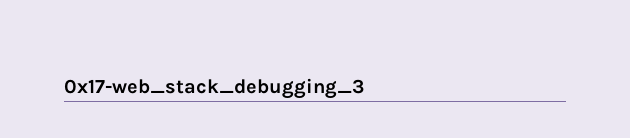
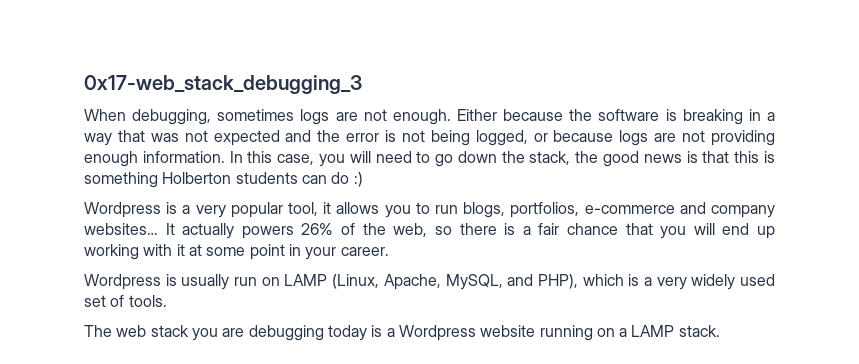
(364, 88) none -> [84,109,775,125] [84,130,775,146] [84,151,775,167] [84,172,363,188] [84,202,775,218] [84,223,775,239] [84,244,389,260] [84,274,775,290] [84,295,167,307] [84,325,720,341] // When debugging, sometimes logs are not enough. Either because the software is breaking in a way that was not expected and the error is not being logged, or because logs are not providing enough information. In this case, you will need to go down the stack, the good news is that this is something Holberton students can do :) // Wordpress is a very popular tool, it allows you to run blogs, portfolios, e-commerce and company websites… It actually powers 26% of the web, so there is a fair chance that you will end up working with it at some point in your career. // Wordpress is usually run on LAMP (Linux, Apache, MySQL, and PHP), which is a very widely used set of tools. // The web stack you are debugging today is a Wordpress website running on a LAMP stack.

